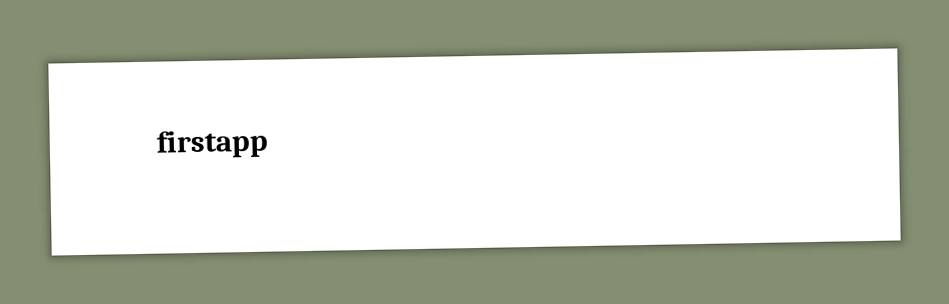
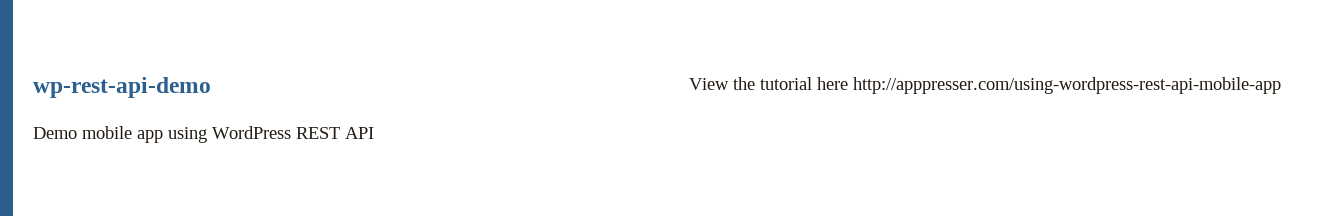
[156,129,269,159] firstapp -> [33,77,211,98] [33,126,374,143] [689,77,1281,94] wp-rest-api-demo // Demo mobile app using WordPress REST API // View the tutorial here http://apppresser.com/using-wordpress-rest-api-mobile-app

